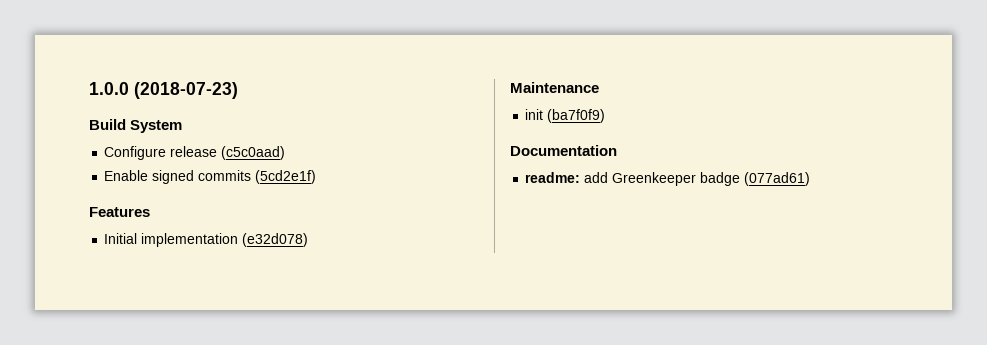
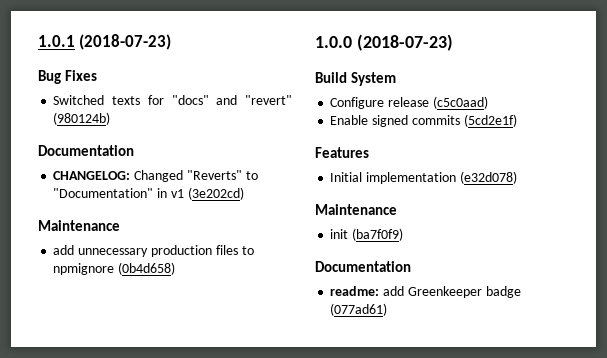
(89, 88) none -> [38,34,172,50] [38,70,98,84] [53,95,292,105] [53,112,111,125] [38,145,134,156] [53,170,258,182] [53,187,244,200] [38,220,120,231] [53,245,254,257] [53,262,176,275] 1.0.1 (2018-07-23) // Bug Fixes // Switched texts for "docs" and "revert" (980124b) // Documentation // CHANGELOG: Changed "Reverts" to "Documentation" in v1 (3e202cd) // Maintenance // add unnecessary production files to npmignore (0b4d658) //

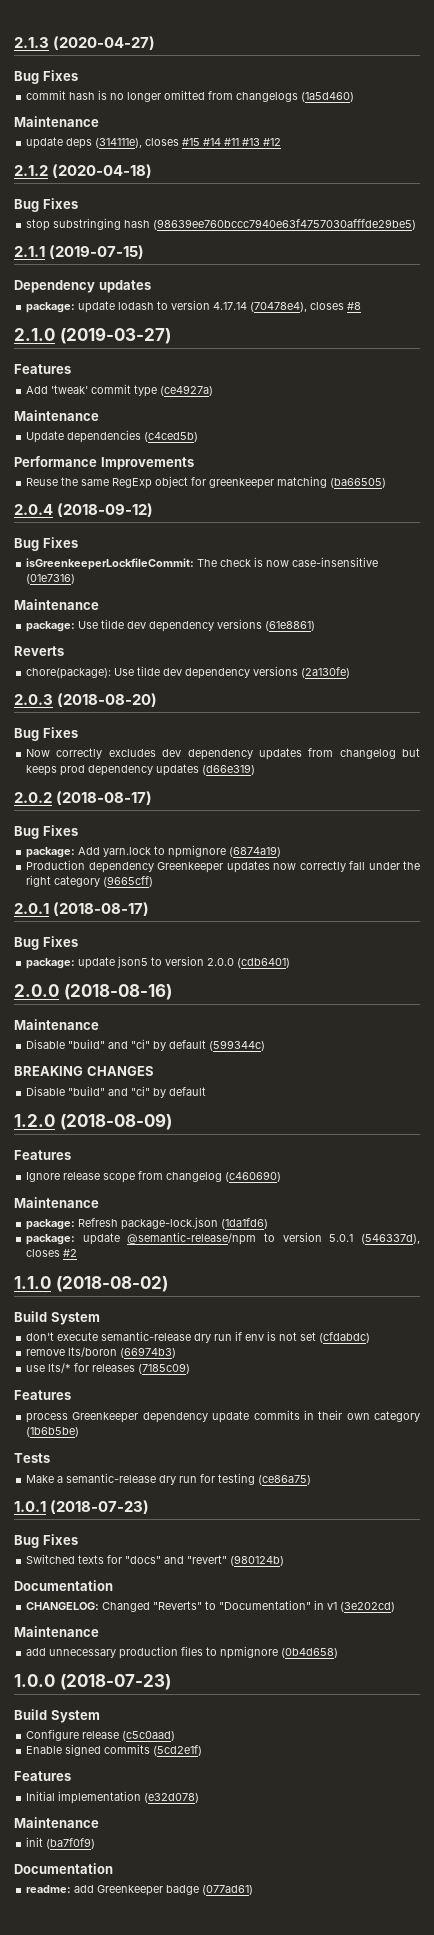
(38, 41) none -> [14,36,156,50] [14,70,78,84] [26,90,355,102] [14,116,99,127] [26,137,282,149] [14,164,153,178] [14,198,78,212] [26,218,417,231] [14,245,145,259] [14,280,151,293] [26,300,362,313] [14,327,171,344] [14,364,71,374] [26,384,214,397] [14,410,99,421] [26,430,199,443] [14,456,194,470] [26,476,387,489] [14,503,154,517] [14,537,78,551] [26,557,379,570] [26,574,76,584] [14,599,99,610] [26,619,316,632] [14,646,64,656] [26,666,351,679] [14,693,158,707] [14,727,78,741] [26,748,421,760] [26,764,256,776] [14,791,153,805] [14,825,78,839] [26,845,282,858] [26,860,421,873] [26,875,154,887] [14,902,150,916] [14,936,78,950] [26,956,291,969] [14,984,172,1000] [14,1019,99,1030] [26,1039,266,1051] [14,1066,154,1076] [26,1086,207,1098] [14,1113,172,1130] [14,1150,71,1160] [26,1171,282,1183] [14,1197,99,1208] [26,1217,269,1230] [26,1232,420,1245] [26,1249,78,1257] [14,1276,168,1292] [14,1311,100,1325] [26,1331,371,1343] [26,1347,177,1358] [26,1363,191,1374] [14,1390,71,1400] [26,1410,421,1423] [26,1427,80,1437] [14,1453,50,1463] [26,1473,312,1485] 2.1.3 (2020-04-27) // Bug Fixes // commit hash is no longer omitted from changelogs (1a5d460) // Maintenance // update deps (314111e), closes #15 #14 #11 #13 #12 // 2.1.2 (2020-04-18) // Bug Fixes // stop substringing hash (98639ee760bccc7940e63f4757030afffde29be5) // 2.1.1 (2019-07-15) // Dependency updates // package: update lodash to version 4.17.14 (70478e4), closes #8 // 2.1.0 (2019-03-27) // Features // Add 'tweak' commit type (ce4927a) // Maintenance // Update dependencies (c4ced5b) // Performance Improvements // Reuse the same RegExp object for greenkeeper matching (ba66505) // 2.0.4 (2018-09-12) // Bug Fixes // isGreenkeeperLockfileCommit: The check is now case-insensitive (01e7316) // Maintenance // package: Use tilde dev dependency versions (61e8861) // Reverts // chore(package): Use tilde dev dependency versions (2a130fe) // 2.0.3 (2018-08-20) // Bug Fixes // Now correctly excludes dev dependency updates from changelog but keeps prod dependency updates (d66e319) // 2.0.2 (2018-08-17) // Bug Fixes // package: Add yarn.lock to npmignore (6874a19) // Production dependency Greenkeeper updates now correctly fall under the right category (9665cff) // 2.0.1 (2018-08-17) // Bug Fixes // package: update json5 to version 2.0.0 (cdb6401) // 2.0.0 (2018-08-16) // Maintenance // Disable "build" and "ci" by default (599344c) // BREAKING CHANGES // Disable "build" and "ci" by default // 1.2.0 (2018-08-09) // Features // Ignore release scope from changelog (c460690) // Maintenance // package: Refresh package-lock.json (1da1fd6) // package: update @semantic-release/npm to version 5.0.1 (546337d), closes #2 // 1.1.0 (2018-08-02) // Build System // don't execute semantic-release dry run if env is not set (cfdabdc) // remove lts/boron (66974b3) // use lts/* for releases (7185c09) // Features // process Greenkeeper dependency update commits in their own category (1b6b5be) // Tests // Make a semantic-release dry run for testing (ce86a75) //

